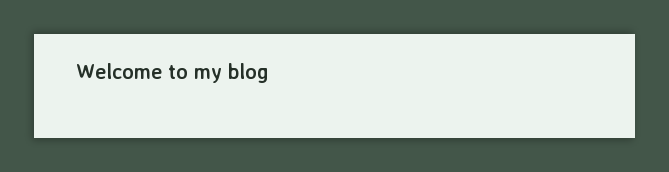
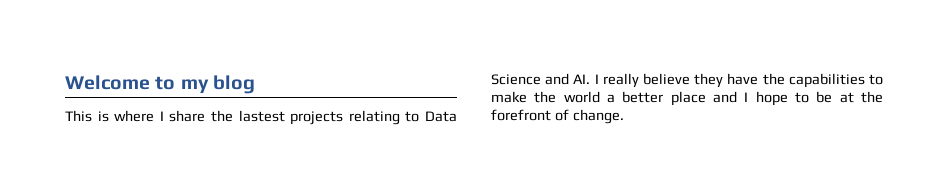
(269, 73) none -> [65,110,458,125] [491,73,883,88] [491,91,883,106] [491,109,624,124] // This is where I share the lastest projects relating to Data Science and AI. I really believe they have the capabilities to make the world a better place and I hope to be at the forefront of change.

